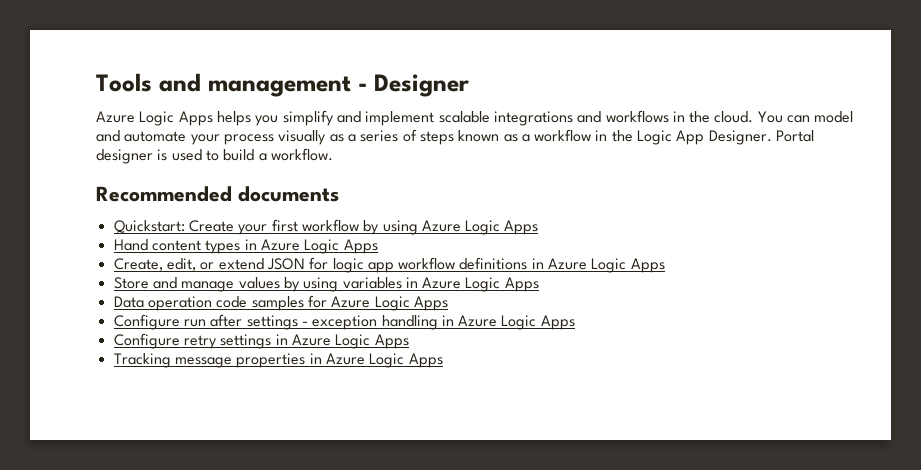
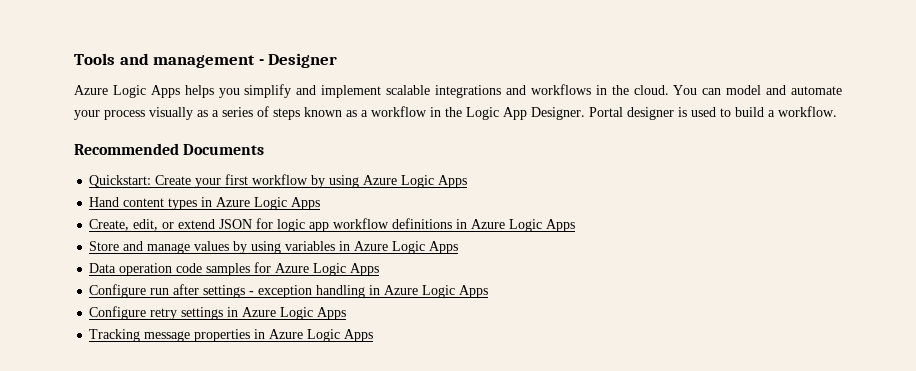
[238,186,339,202] documents -> [183,144,265,155] Documents

